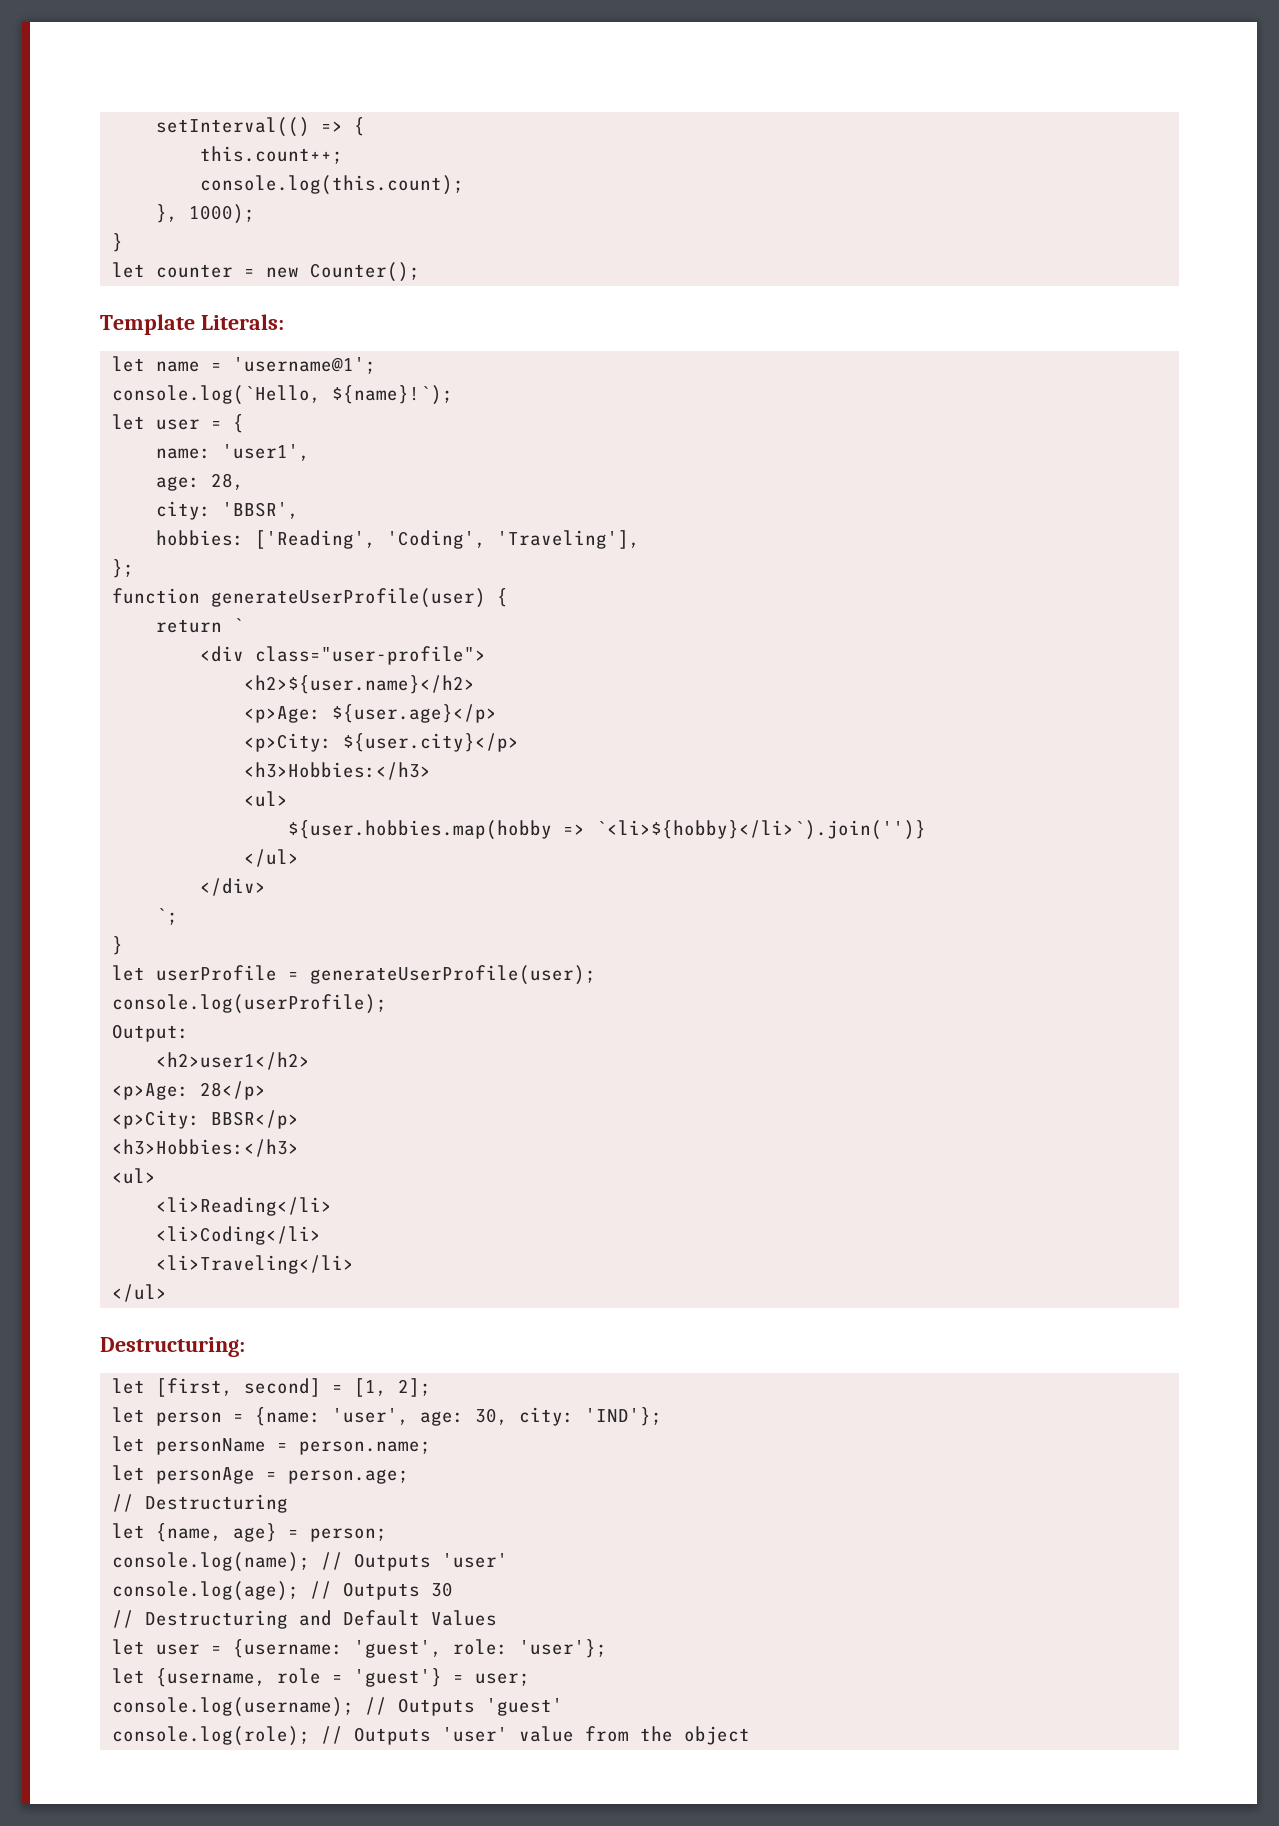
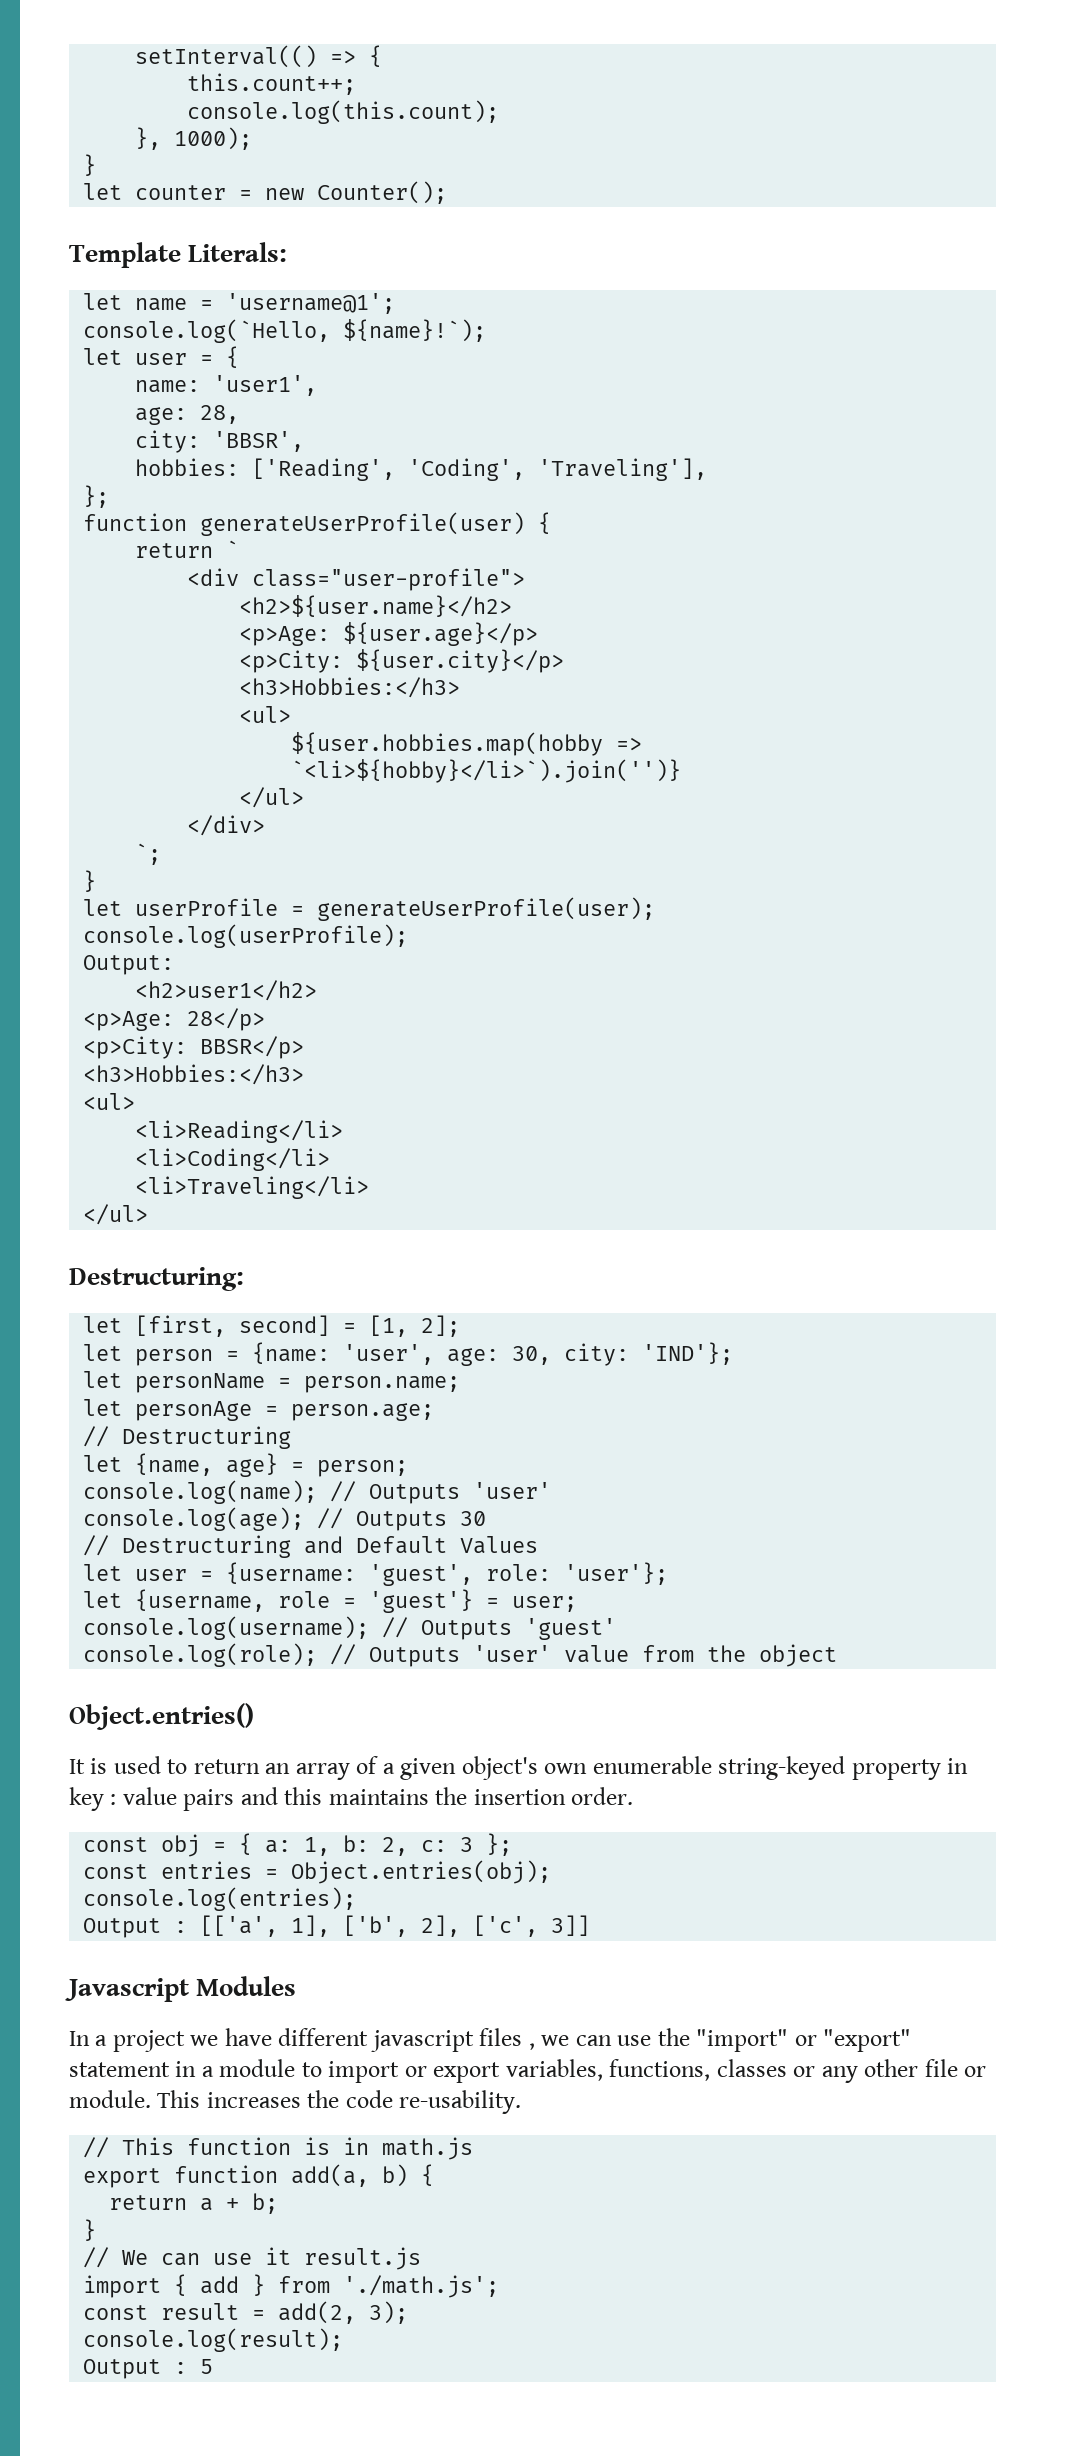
(750, 1735) none -> [69,1703,254,1730] [69,1756,969,1780] [69,1787,634,1811] [83,1833,513,1857] [83,1860,552,1884] [83,1887,357,1911] [83,1915,591,1938] [65,1976,297,2002] [69,2028,912,2052] [69,2059,987,2083] [69,2090,522,2114] [83,2137,474,2160] [83,2164,435,2188] [109,2193,279,2214] [83,2219,97,2241] [83,2247,422,2270] [83,2274,500,2298] [83,2301,409,2324] [83,2328,344,2352] [83,2359,214,2379] // Object.entries() // It is used to return an array of a given object's own enumerable string-keyed property in key : value pairs and this maintains the insertion order. // const obj = { a: 1, b: 2, c: 3 }; // const entries = Object.entries(obj); // console.log(entries); // Output : [['a', 1], ['b', 2], ['c', 3]] // Javascript Modules // In a project we have different javascript files , we can use the "import" or "export" statement in a module to import or export variables, functions, classes or any other file or module. This increases the code re-usability. // // This function is in math.js // export function add(a, b) { // return a + b; // } // // We can use it result.js // import { add } from './math.js'; // const result = add(2, 3); // console.log(result); // Output : 5

